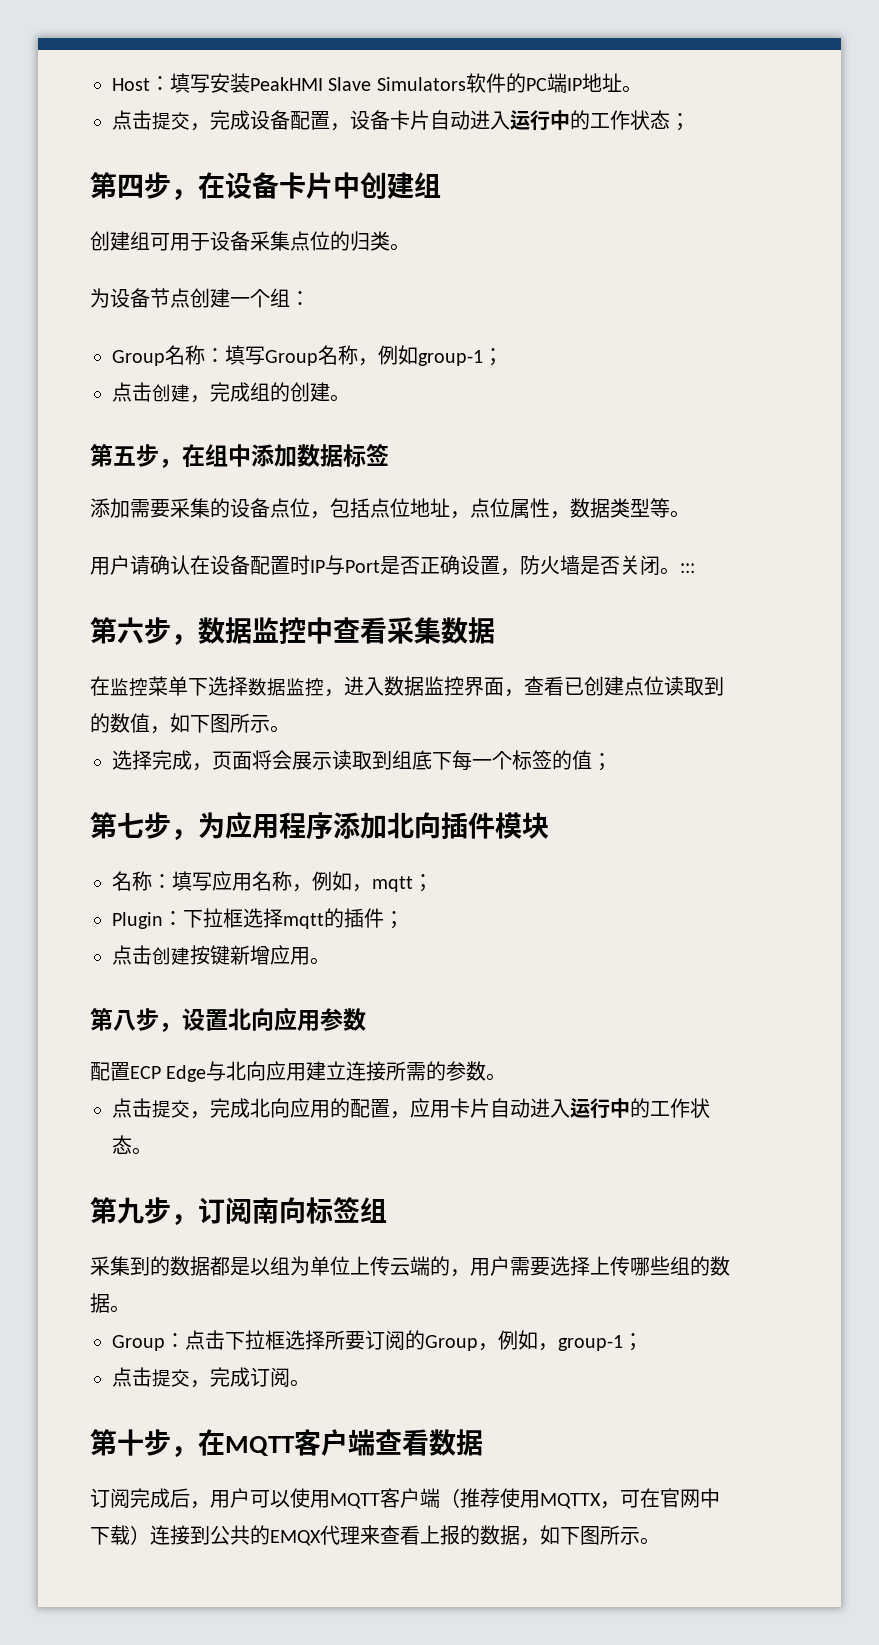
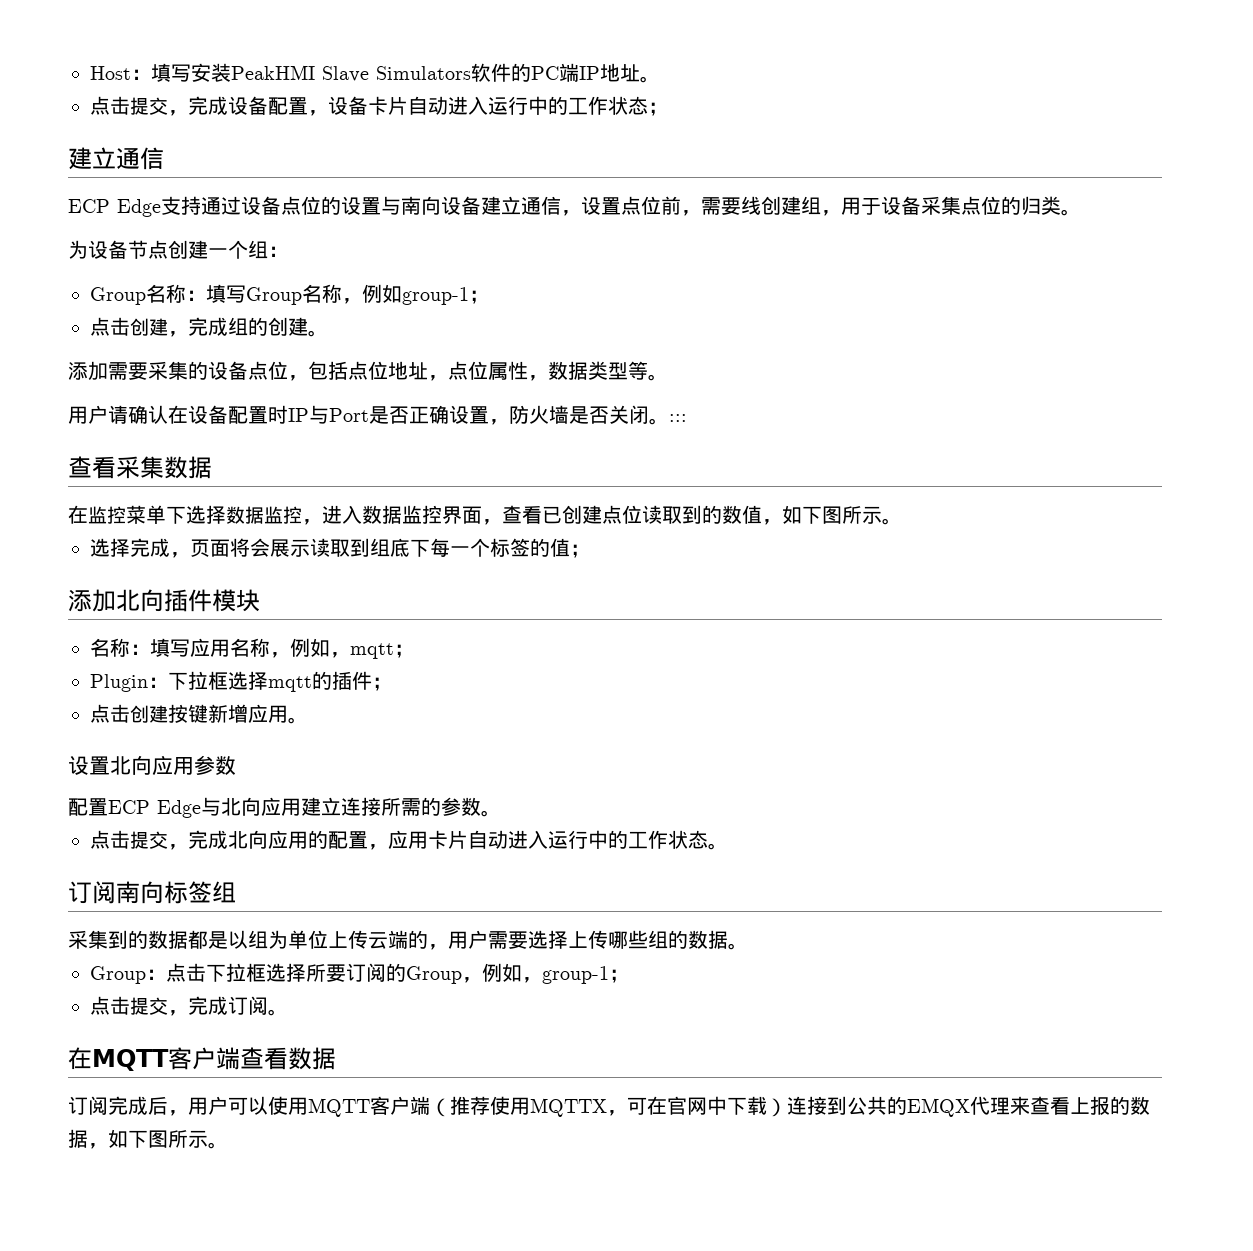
[90,172,441,200] [90,231,170,251] 第四步，在设备卡片中创建组 // 创建组可 -> [68,147,164,170] [68,196,841,217] 建立通信 // ECP Edge支持通过设备点位的设置与南向设备建立通信，设置点位前，需要线创建组，
[90,444,389,468] // 第五步，在组中添加数据标签 -> (328, 333) none
[90,617,333,645] 第六步，数据监控中 -> (687, 418) none
[90,812,333,840] 第七步，为应用程序 -> (590, 551) none
[90,1008,182,1032] 第八步， -> (308, 720) none
[90,1197,198,1225] 第九步， -> (728, 846) none
[90,1429,198,1457] 第十步， -> (288, 1012) none

